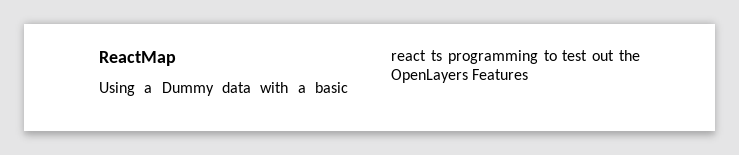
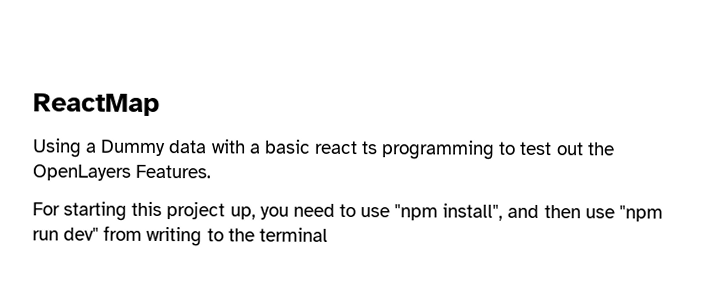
[472,69,529,80] Features -> [135,164,212,179] [32,201,663,222] [32,225,328,247] Features. // For starting this project up, you need to use "npm install", and then use "npm run dev" from writing to the terminal

